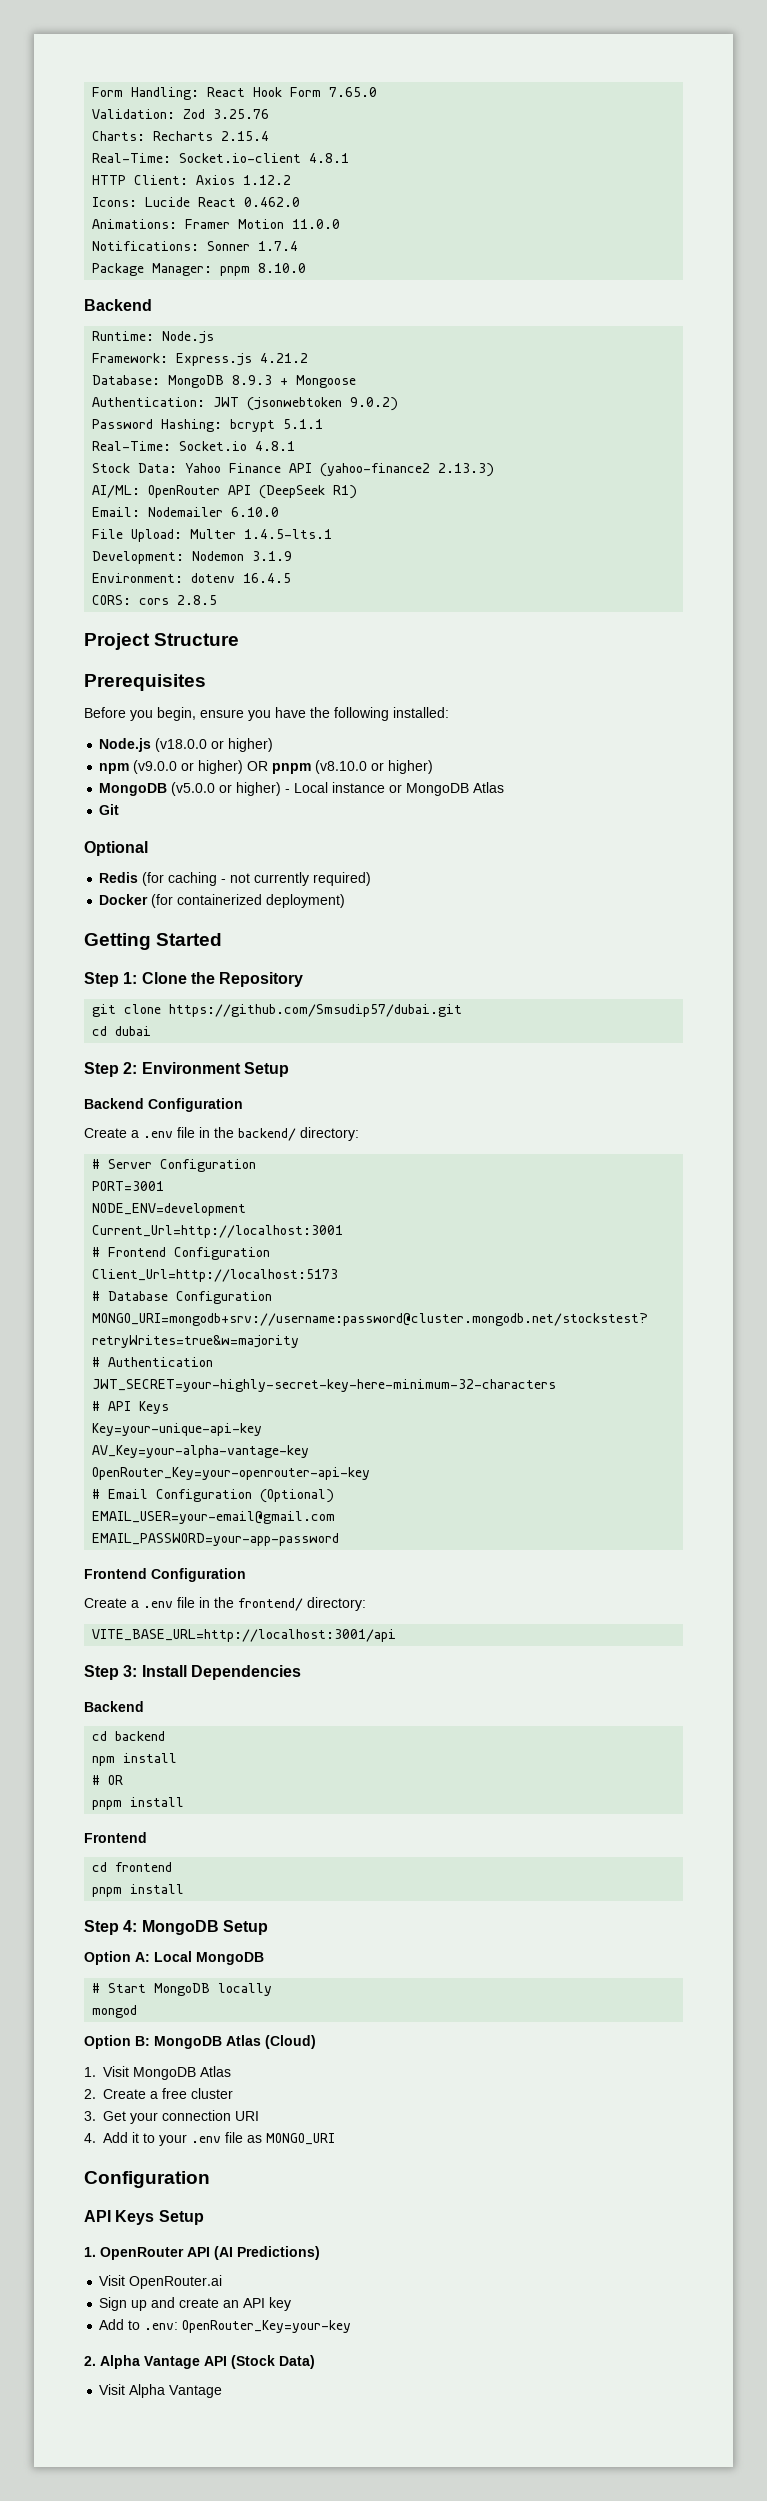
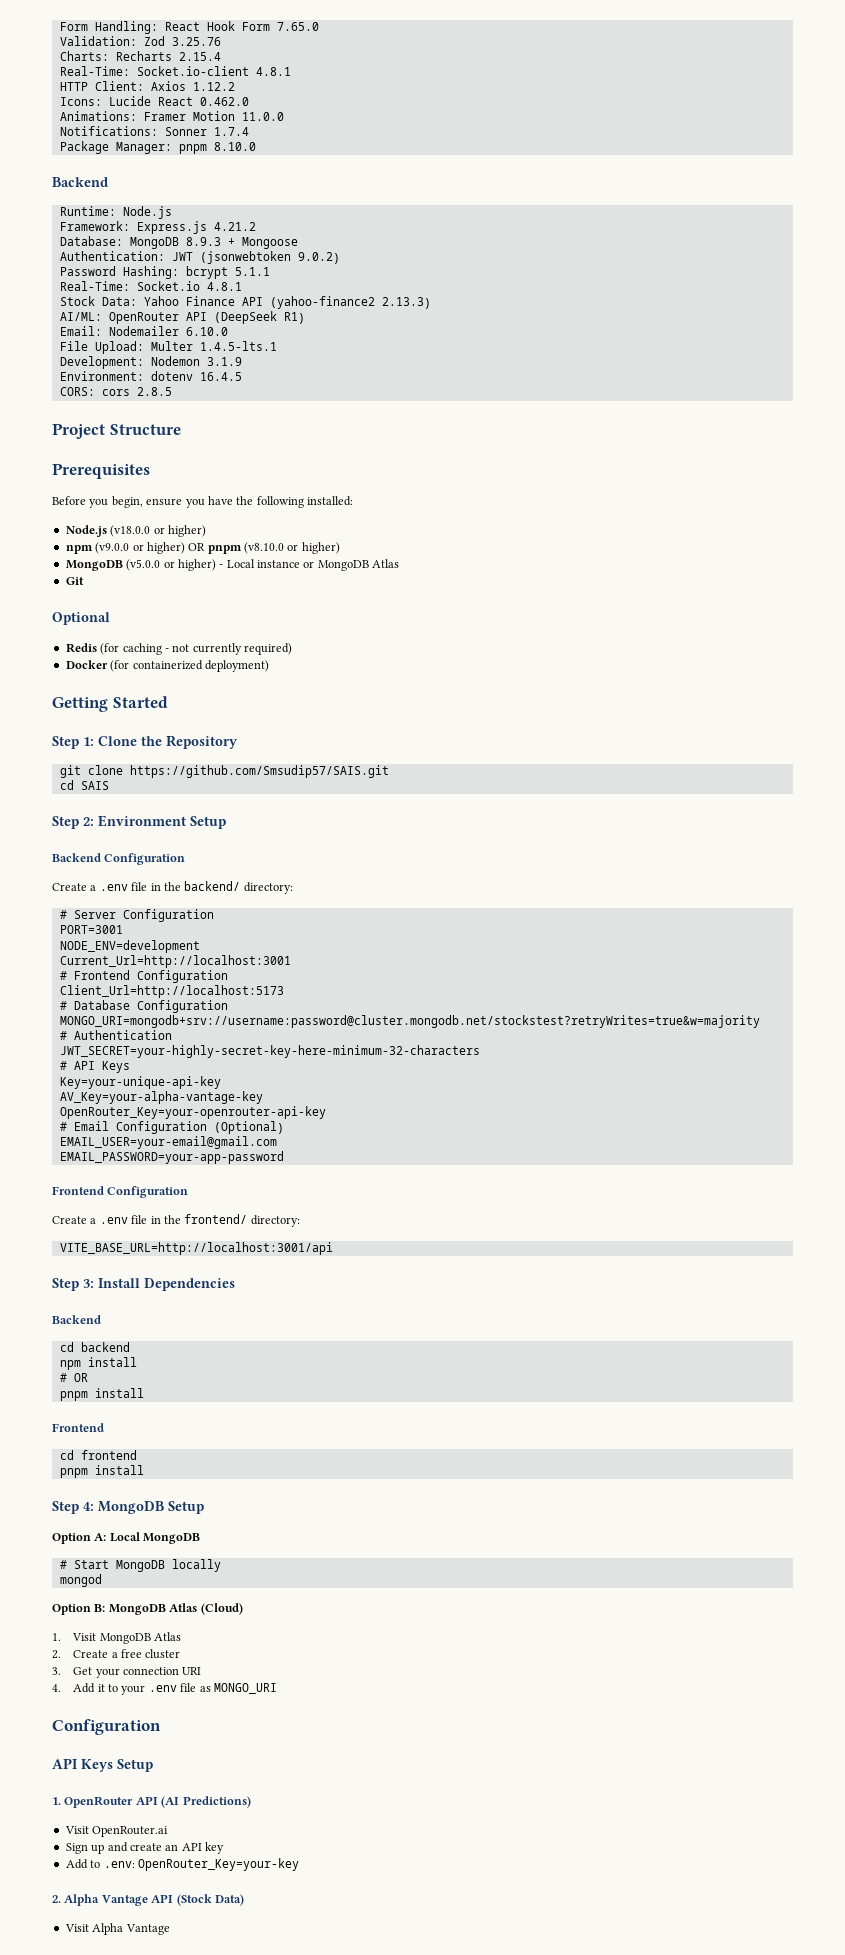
[169,1004,463,1017] [92,1026,152,1036] https://github.com/Smsudip57/dubai.git // cd dubai -> [129,765,389,778] [59,780,109,790] https://github.com/Smsudip57/SAIS.git // cd SAIS

